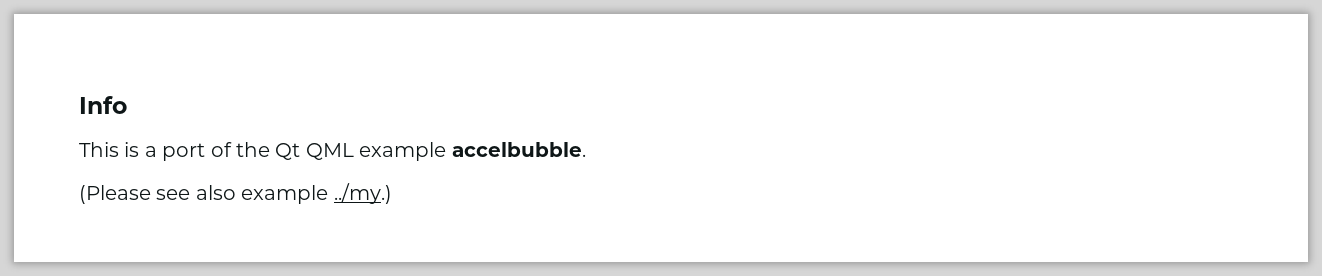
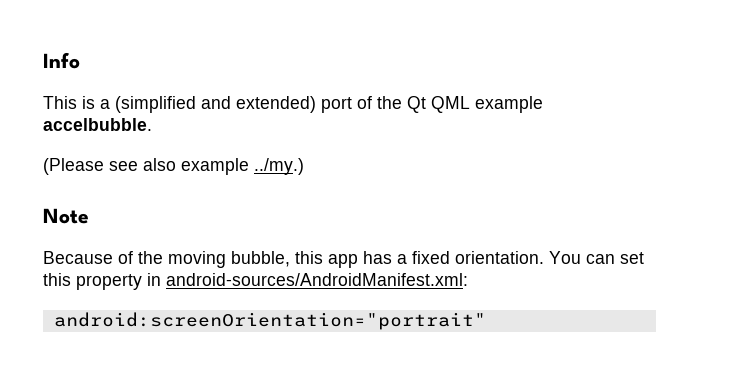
(157, 151) none -> [115,96,316,113] (simplified and extended)
(392, 193) none -> [43,208,89,224] [43,251,644,268] [43,273,468,290] [53,312,486,330] // Note // Because of the moving bubble, this app has a fixed orientation. You can set this property in android-sources/AndroidManifest.xml: // android:screenOrientation="portrait"

